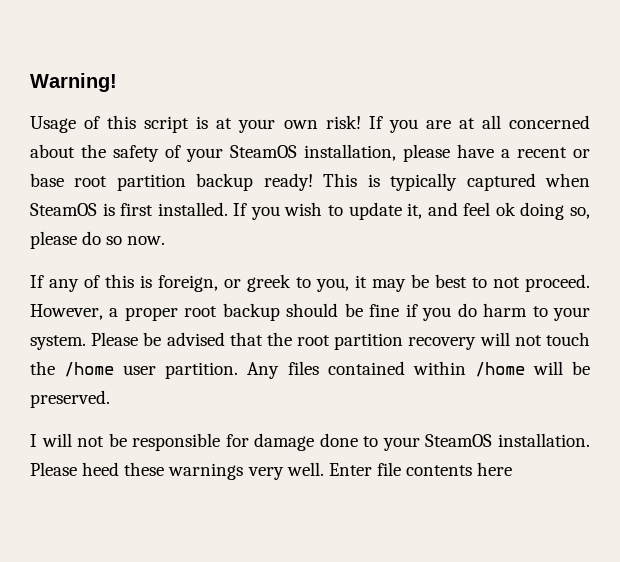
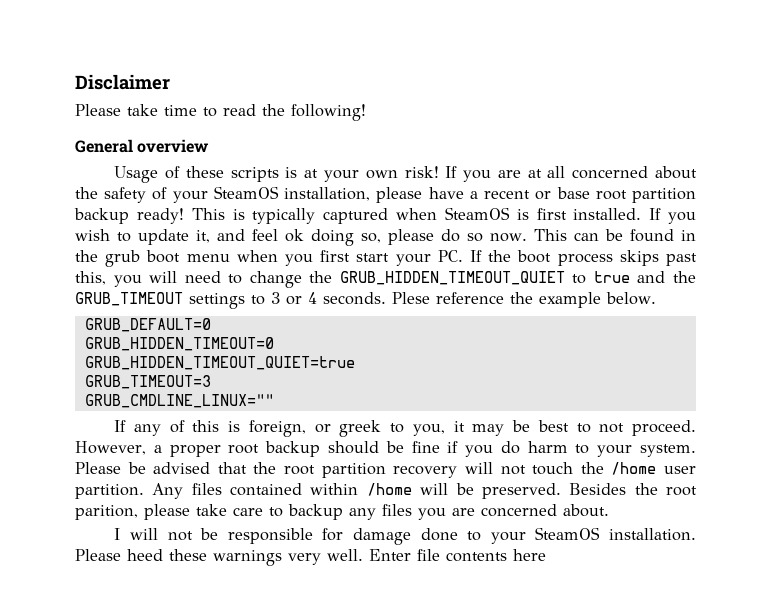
[30,73,117,92] Warning! -> [75,74,170,90] [75,104,366,121] [75,139,210,153] Disclaimer // Please take time to read the following! // General overview
[107,115,190,133] this script -> [185,166,279,182] these scripts
(166, 240) none -> [533,229,697,242] [75,250,697,267] [75,271,696,288] [75,292,656,309] [84,318,211,332] [84,337,274,351] [84,356,355,370] [84,375,211,389] [84,394,274,408] This can be found in the grub boot menu when you first start your PC. If the boot process skips past this, you will need to change the GRUB_HIDDEN_TIMEOUT_QUIET to true and the GRUB_TIMEOUT settings to 3 or 4 seconds. Plese reference the example below. // GRUB_DEFAULT=0 // GRUB_HIDDEN_TIMEOUT=0 // GRUB_HIDDEN_TIMEOUT_QUIET=true // GRUB_TIMEOUT=3 // GRUB_CMDLINE_LINUX=""
(110, 399) none -> [569,483,698,496] [75,504,609,520] Besides the root parition, please take care to backup any files you are concerned about.

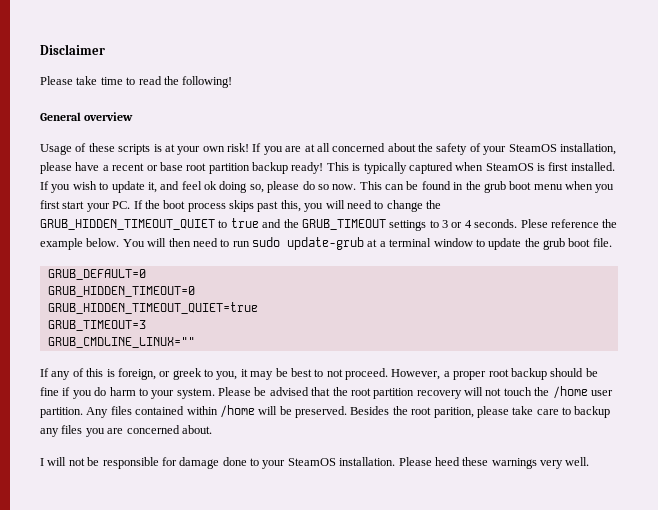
(656, 298) none -> [122,237,612,250] You will then need to run sudo update-grub at a terminal window to update the grub boot file.
[369,549,546,562] Enter file contents here -> (590, 461) none

